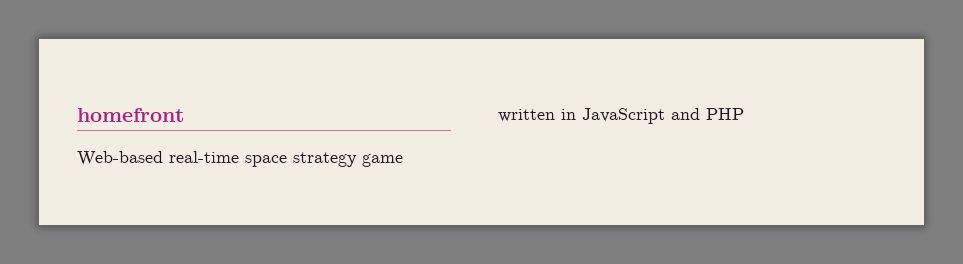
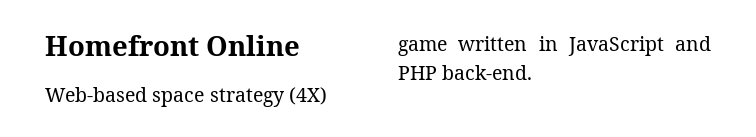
[77,108,184,122] homefront -> [45,35,301,56] Homefront Online
[169,151,239,163] real-time -> (147, 94) none
(357, 159) none -> [288,87,327,105] (4X)
(744, 114) none -> [442,65,533,80] back-end.

